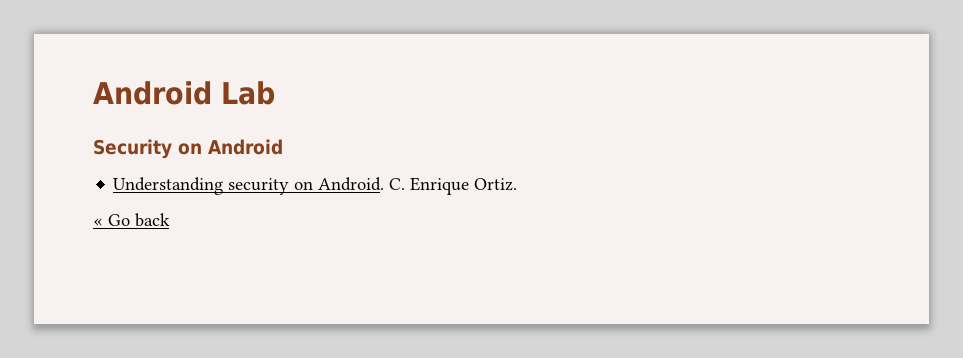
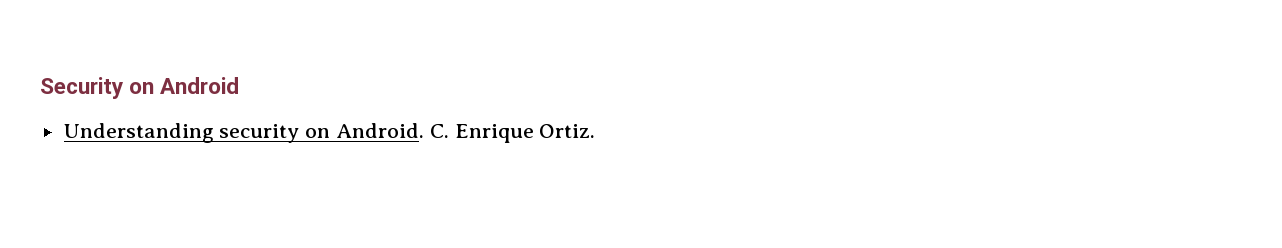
[93,81,275,105] Android Lab // -> (40, 88) none
[93,213,170,227] // « Go back -> (596, 131) none

